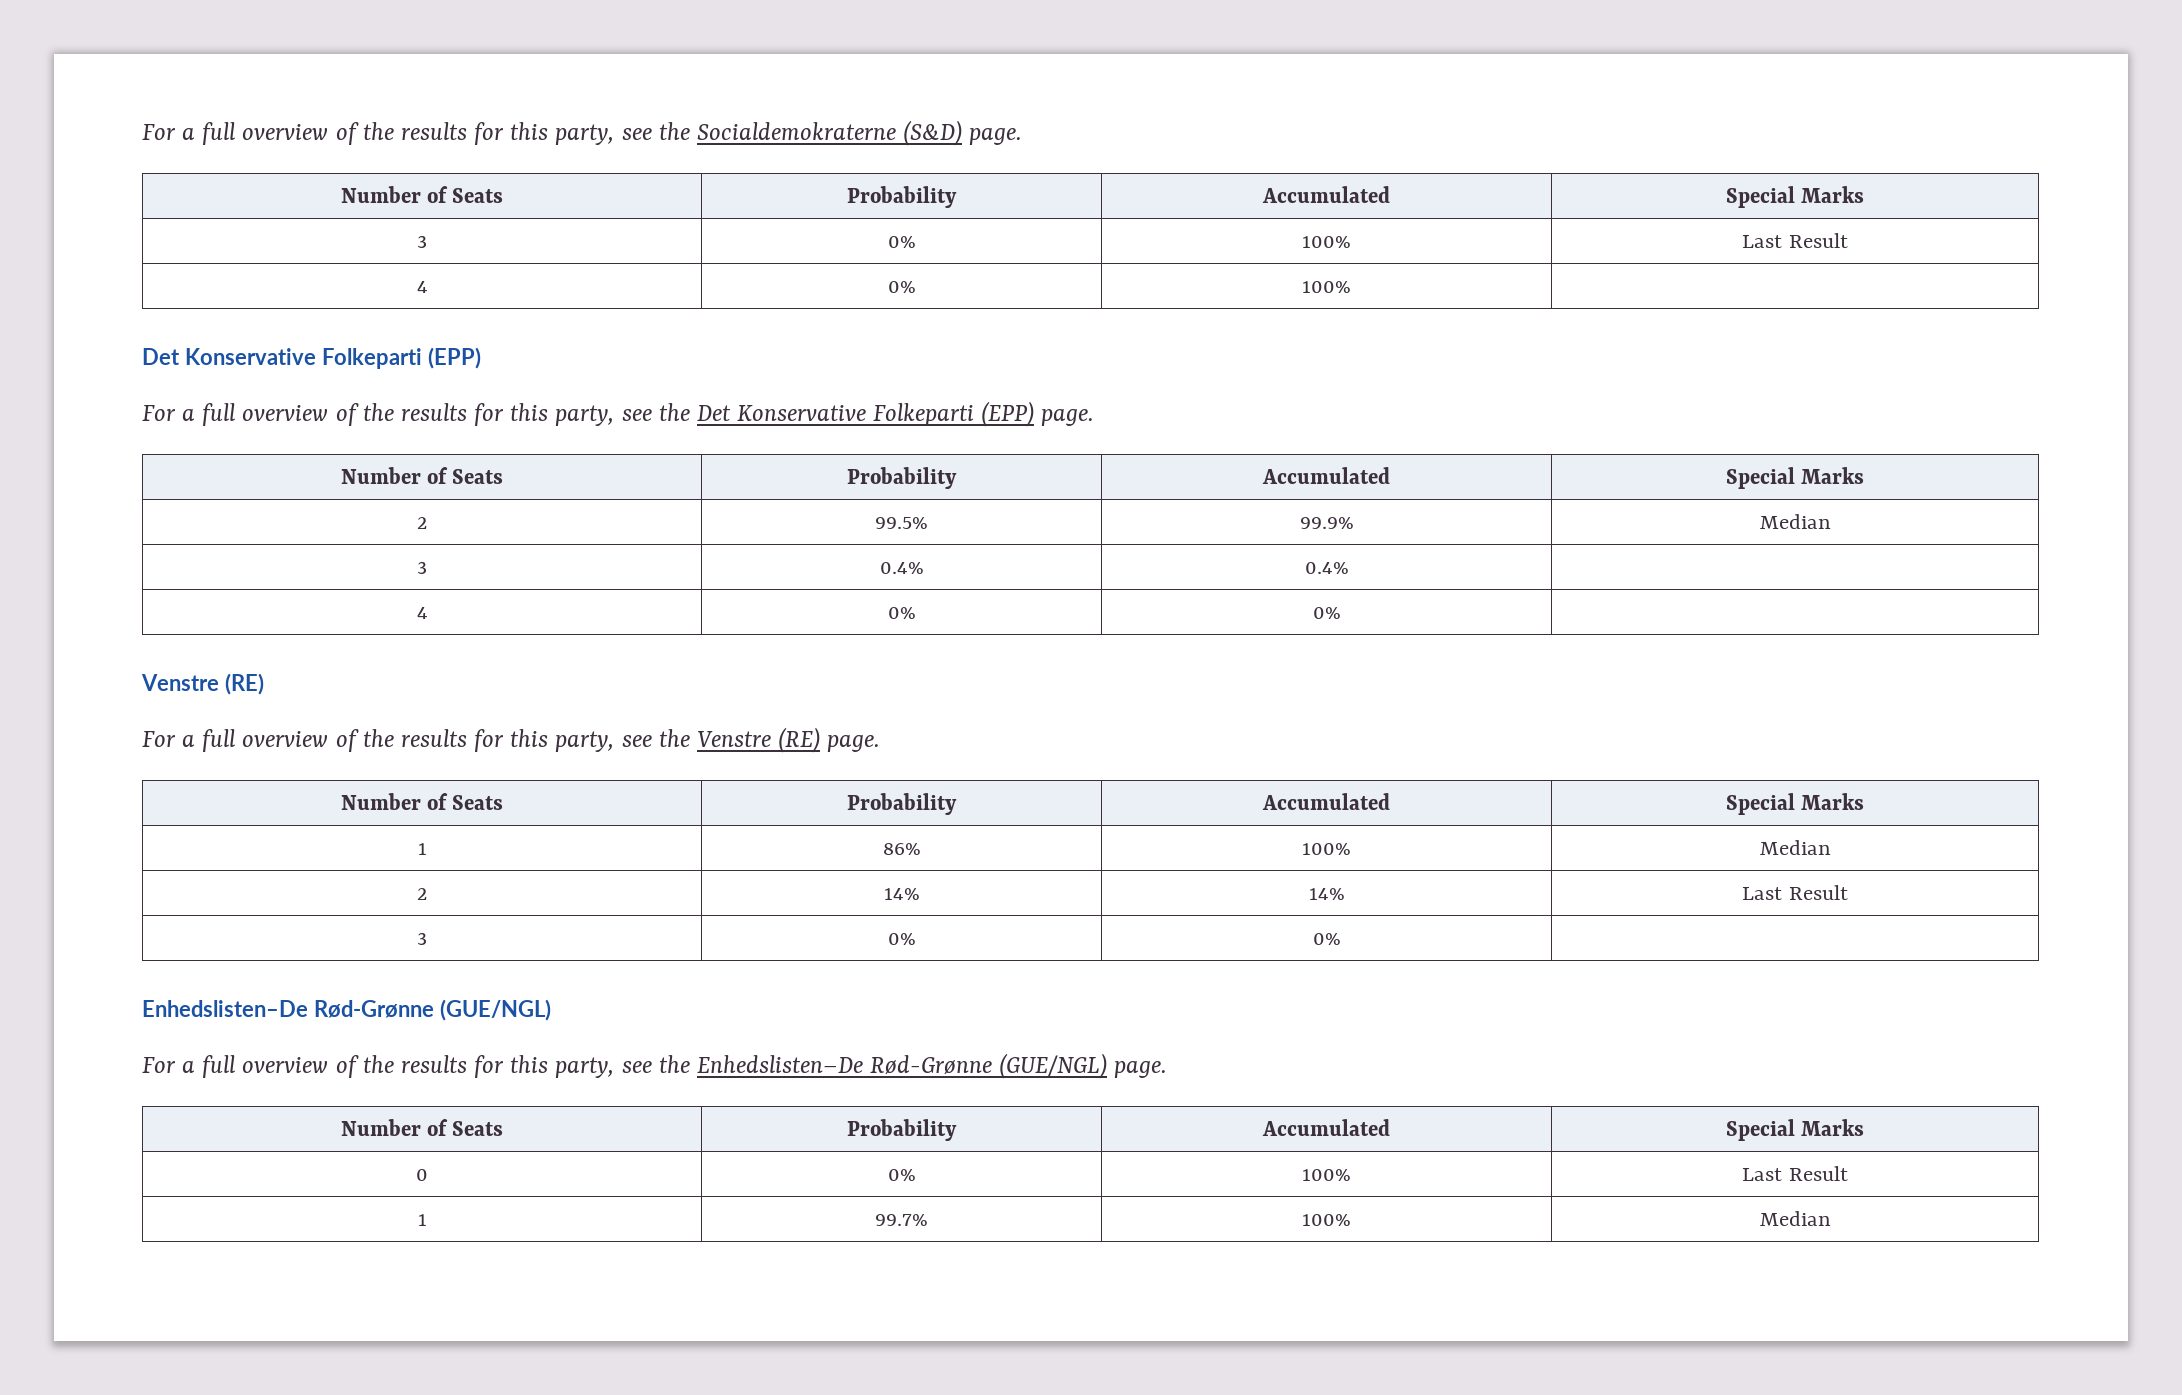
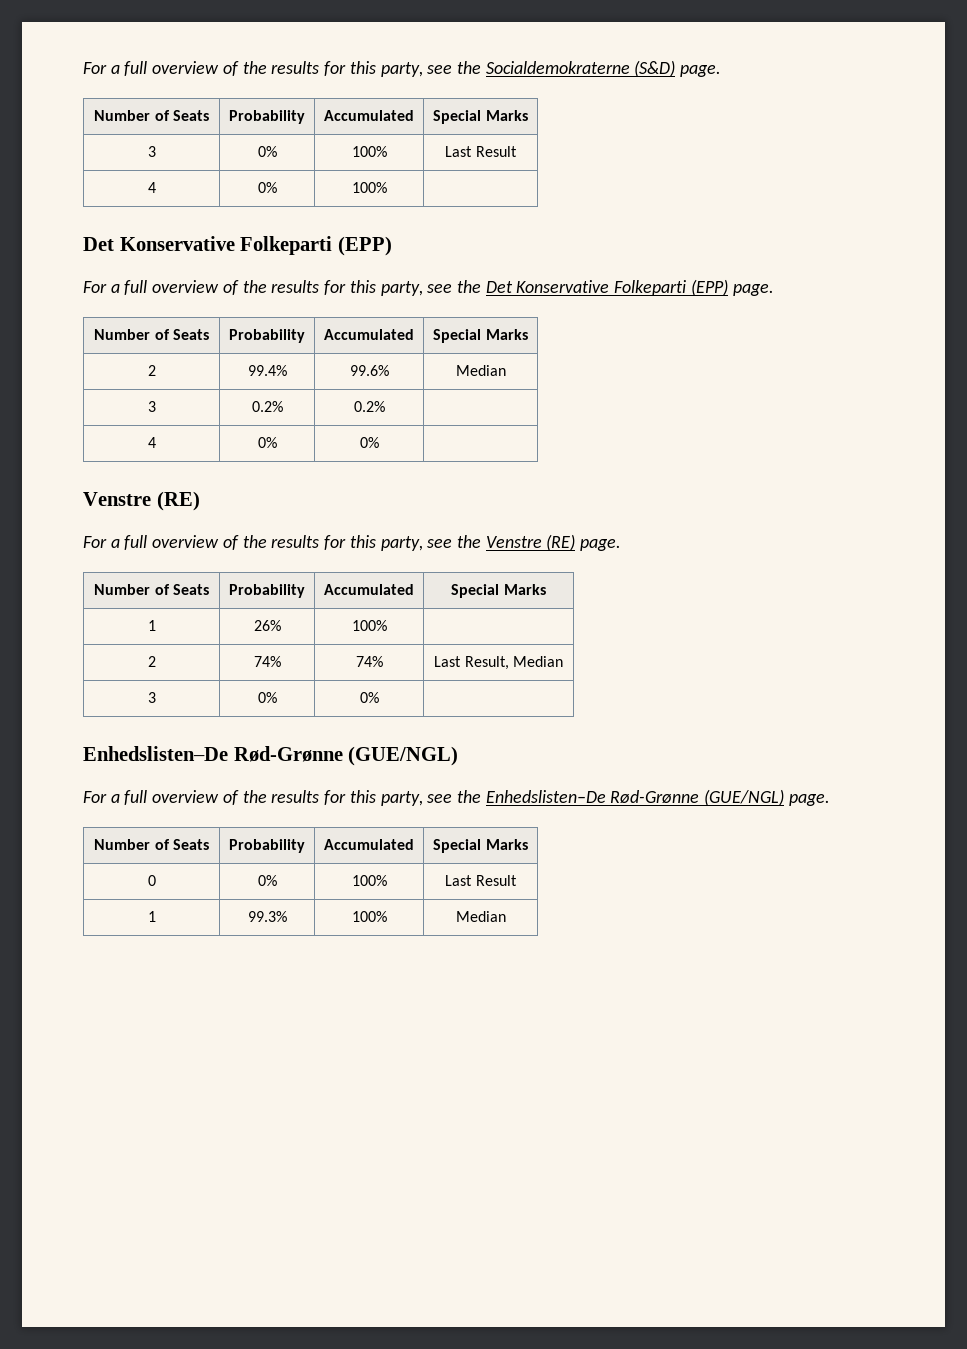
[875,517,928,529] [1299,517,1354,529] [1759,514,1831,529] [417,561,427,574] [879,562,924,574] [1304,562,1349,574] 99.5% | 99.9% | Median // 3 | 0.4% | 0.4% -> [247,365,287,376] [349,365,389,376] [455,365,506,376] [147,401,156,412] [251,401,283,412] [353,401,385,412] 99.4% | 99.6% | Median // 3 | 0.2% | 0.2%
[882,843,921,855] [1302,843,1351,855] [1759,840,1831,855] [417,888,427,900] [883,888,920,900] [1308,888,1345,900] [1742,885,1848,900] 86% | 100% | Median // 2 | 14% | 14% | Last Result -> [253,620,281,631] [351,620,387,631] [147,656,156,667] [253,656,281,667] [355,656,383,667] [434,656,563,670] 26% | 100% | // 2 | 74% | 74% | Last Result, Median
[875,1214,928,1226] 99.7% -> [247,911,287,922] 99.3%

